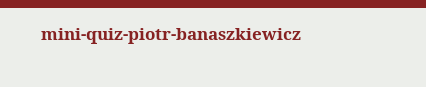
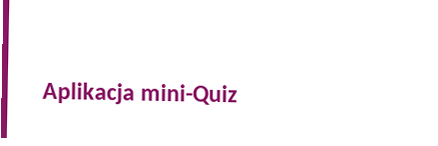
[41,28,301,44] mini-quiz-piotr-banaszkiewicz -> [42,81,239,106] Aplikacja mini-Quiz

